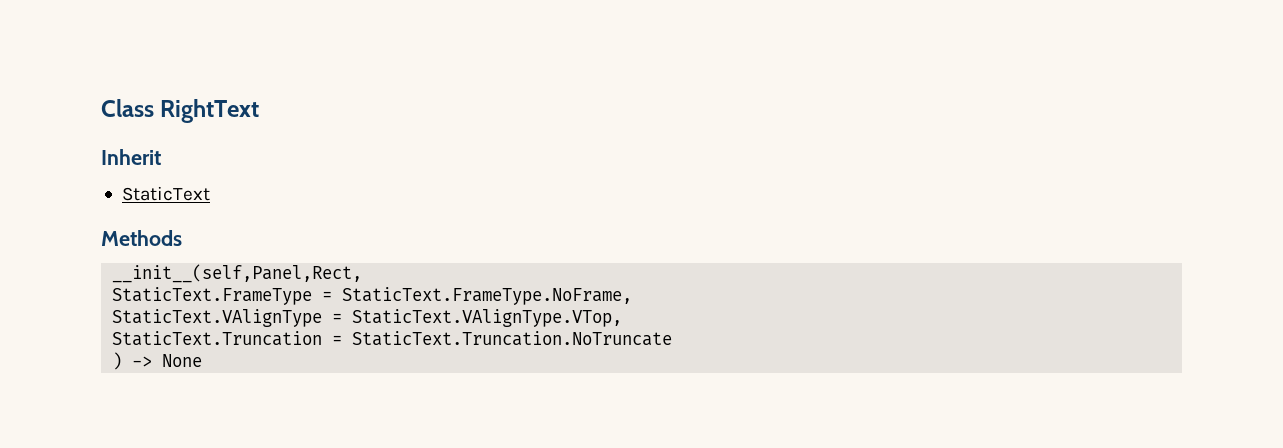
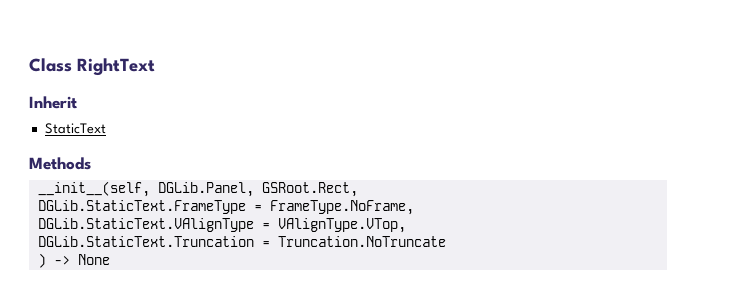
[112,264,363,283] [112,287,633,305] [112,309,623,327] [112,331,673,346] __init__(self,Panel,Rect, // StaticText.FrameType = StaticText.FrameType.NoFrame, // StaticText.VAlignType = StaticText.VAlignType.VTop, // StaticText.Truncation = StaticText.Truncation.NoTruncate -> [37,181,358,197] [37,200,414,215] [37,218,406,233] [37,236,446,247] __init__(self, DGLib.Panel, GSRoot.Rect, // DGLib.StaticText.FrameType = FrameType.NoFrame, // DGLib.StaticText.VAlignType = VAlignType.VTop, // DGLib.StaticText.Truncation = Truncation.NoTruncate

